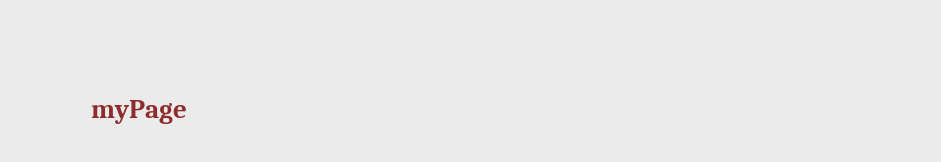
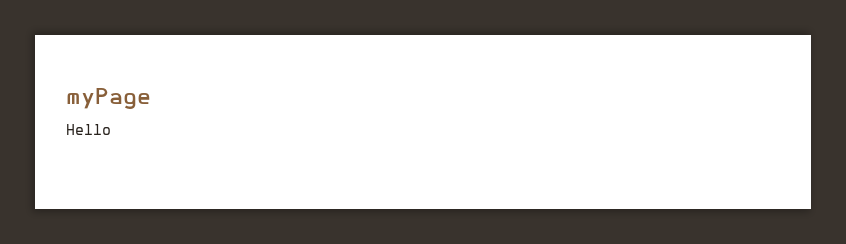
(187, 112) none -> [66,124,111,135] // Hello

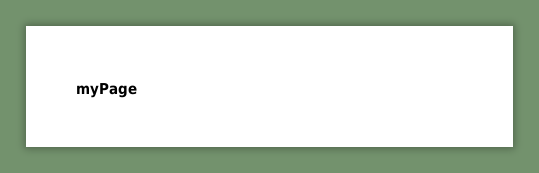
[66,124,111,135] // Hello -> (137, 90) none

